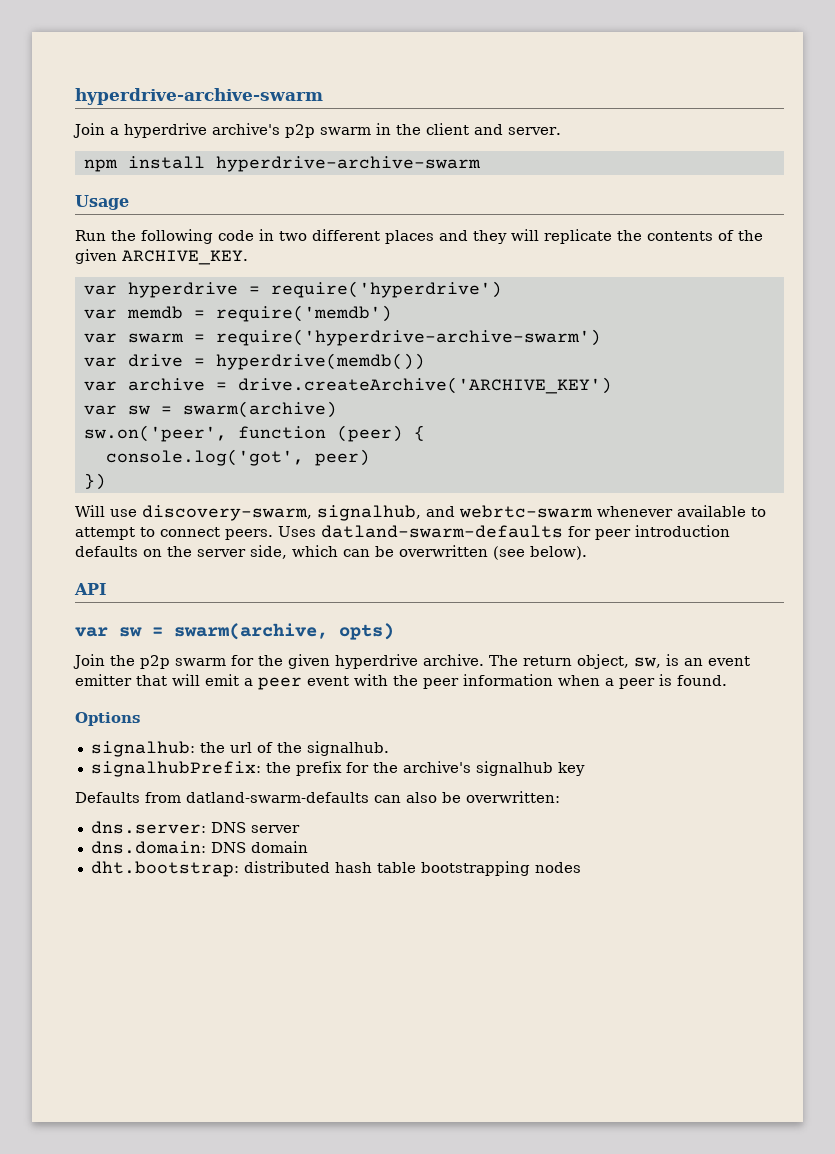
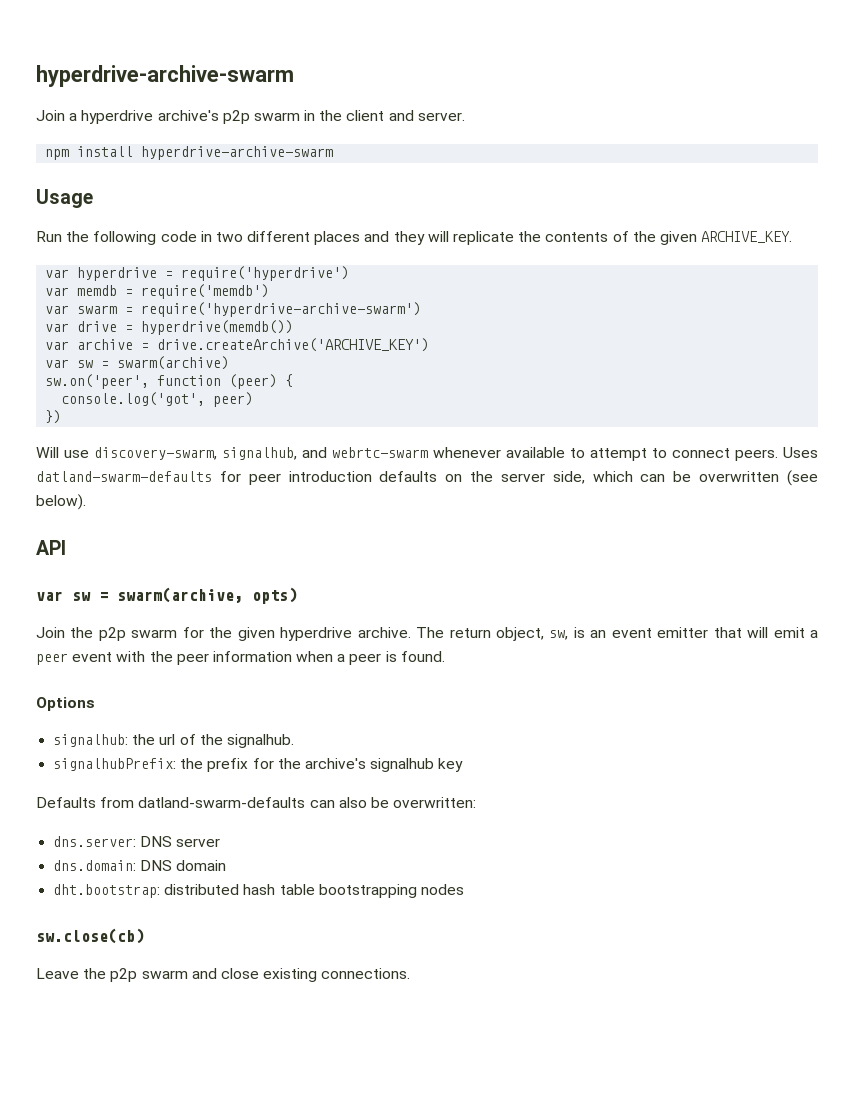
(581, 867) none -> [36,928,144,944] [36,968,411,982] // sw.close(cb) // Leave the p2p swarm and close existing connections.

